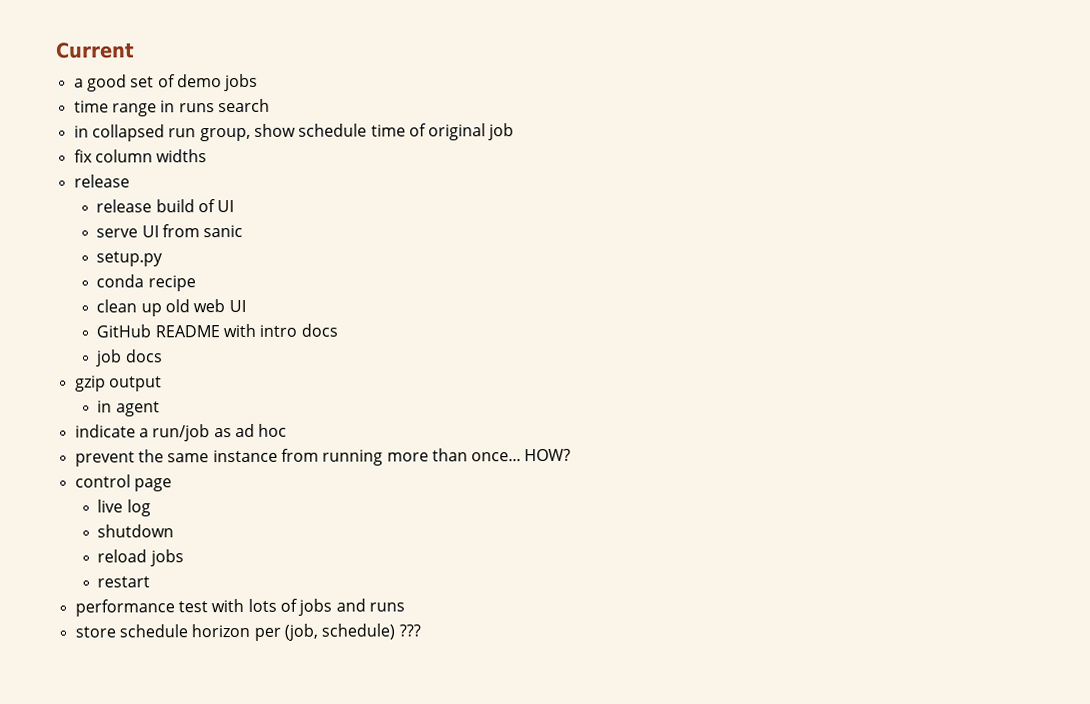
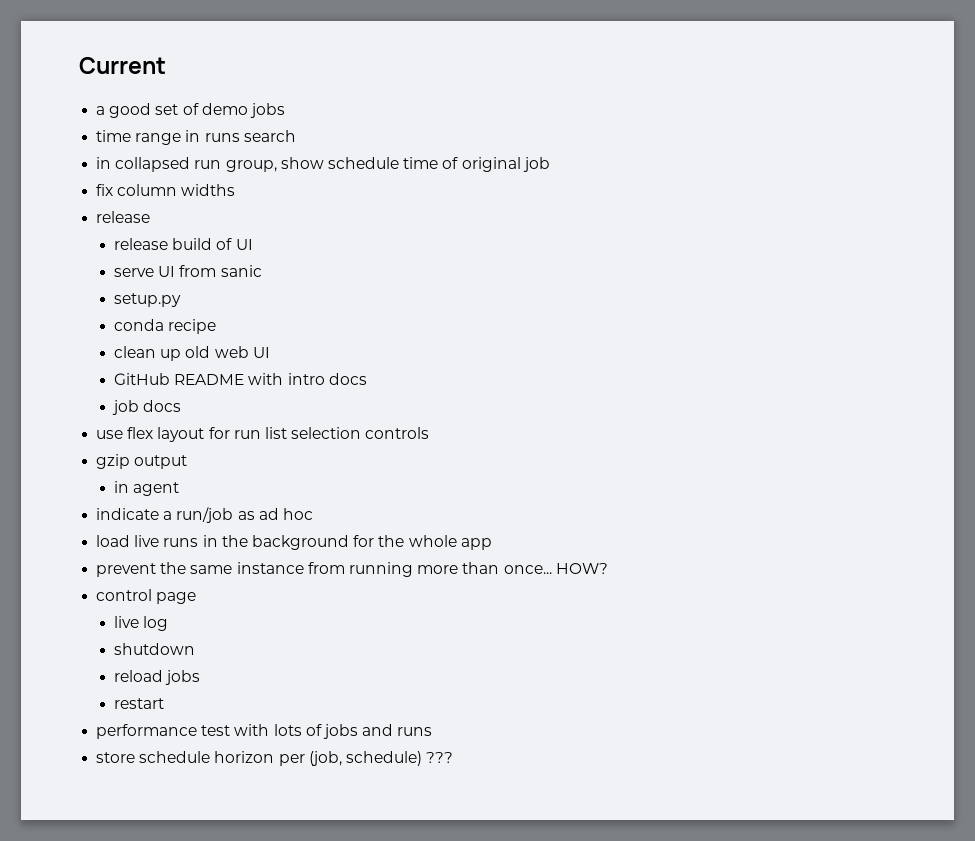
(163, 356) none -> [96,427,430,442] // use flex layout for run list selection controls
(288, 430) none -> [96,535,492,550] // load live runs in the background for the whole app

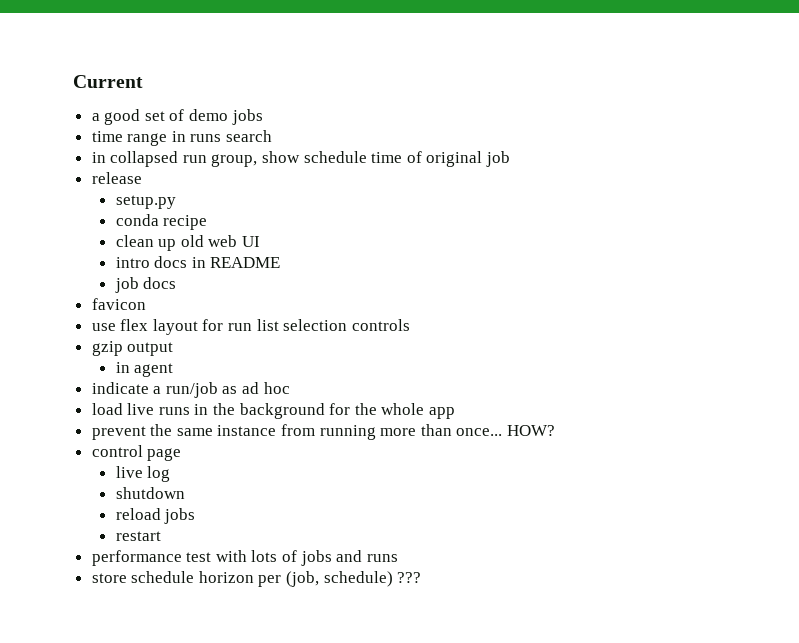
[96,184,236,196] [96,211,151,223] [114,238,253,250] [114,265,262,277] fix column widths // release // release build of UI // serve UI from sanic -> [91,172,142,184] release
[114,373,284,385] GitHub README with -> (260, 241) none
(367, 379) none -> [191,257,281,268] in README
(182, 406) none -> [91,298,146,310] // favicon

